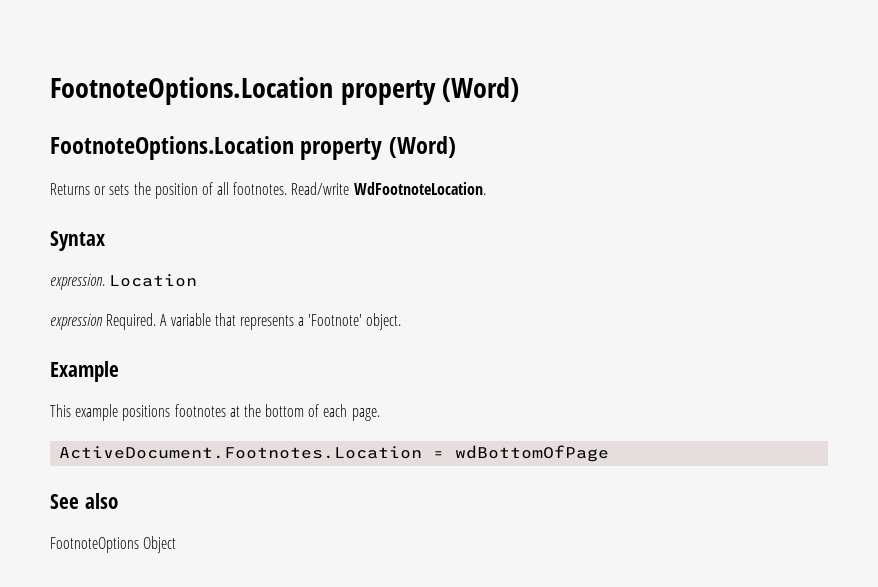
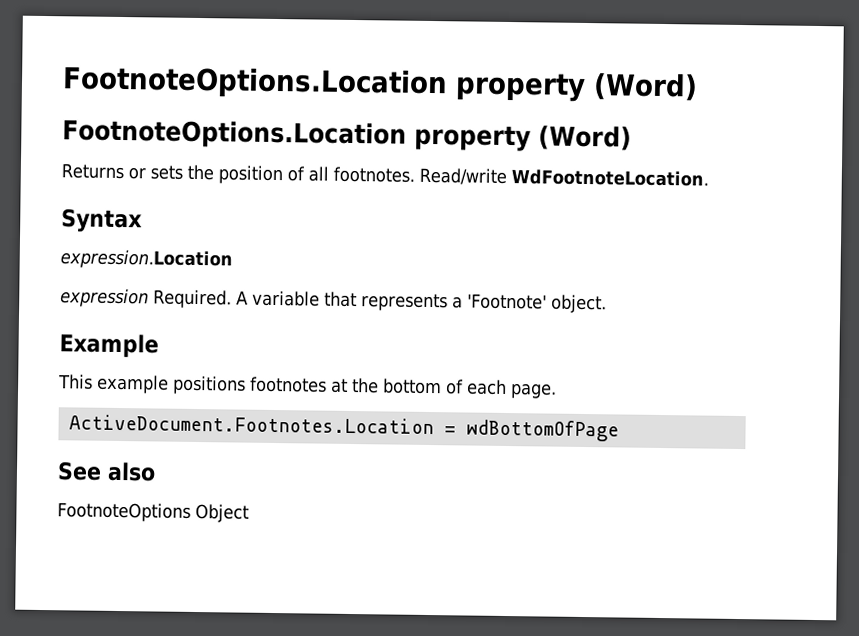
[50,273,198,290] expression. Location -> [60,249,233,270] expression.Location

